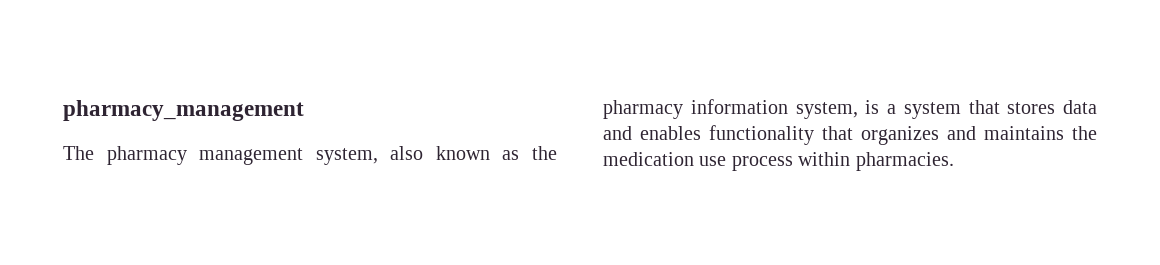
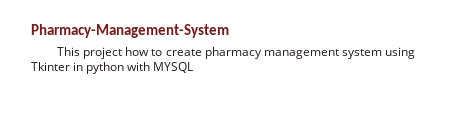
[63,100,304,121] [63,146,557,165] [603,99,1097,119] [603,125,1097,145] [603,152,954,171] pharmacy_management // The pharmacy management system, also known as the pharmacy information system, is a system that stores data and enables functionality that organizes and maintains the medication use process within pharmacies. -> [31,24,229,38] [57,47,415,59] [31,62,194,74] Pharmacy-Management-System // This project how to create pharmacy management system using Tkinter in python with MYSQL

